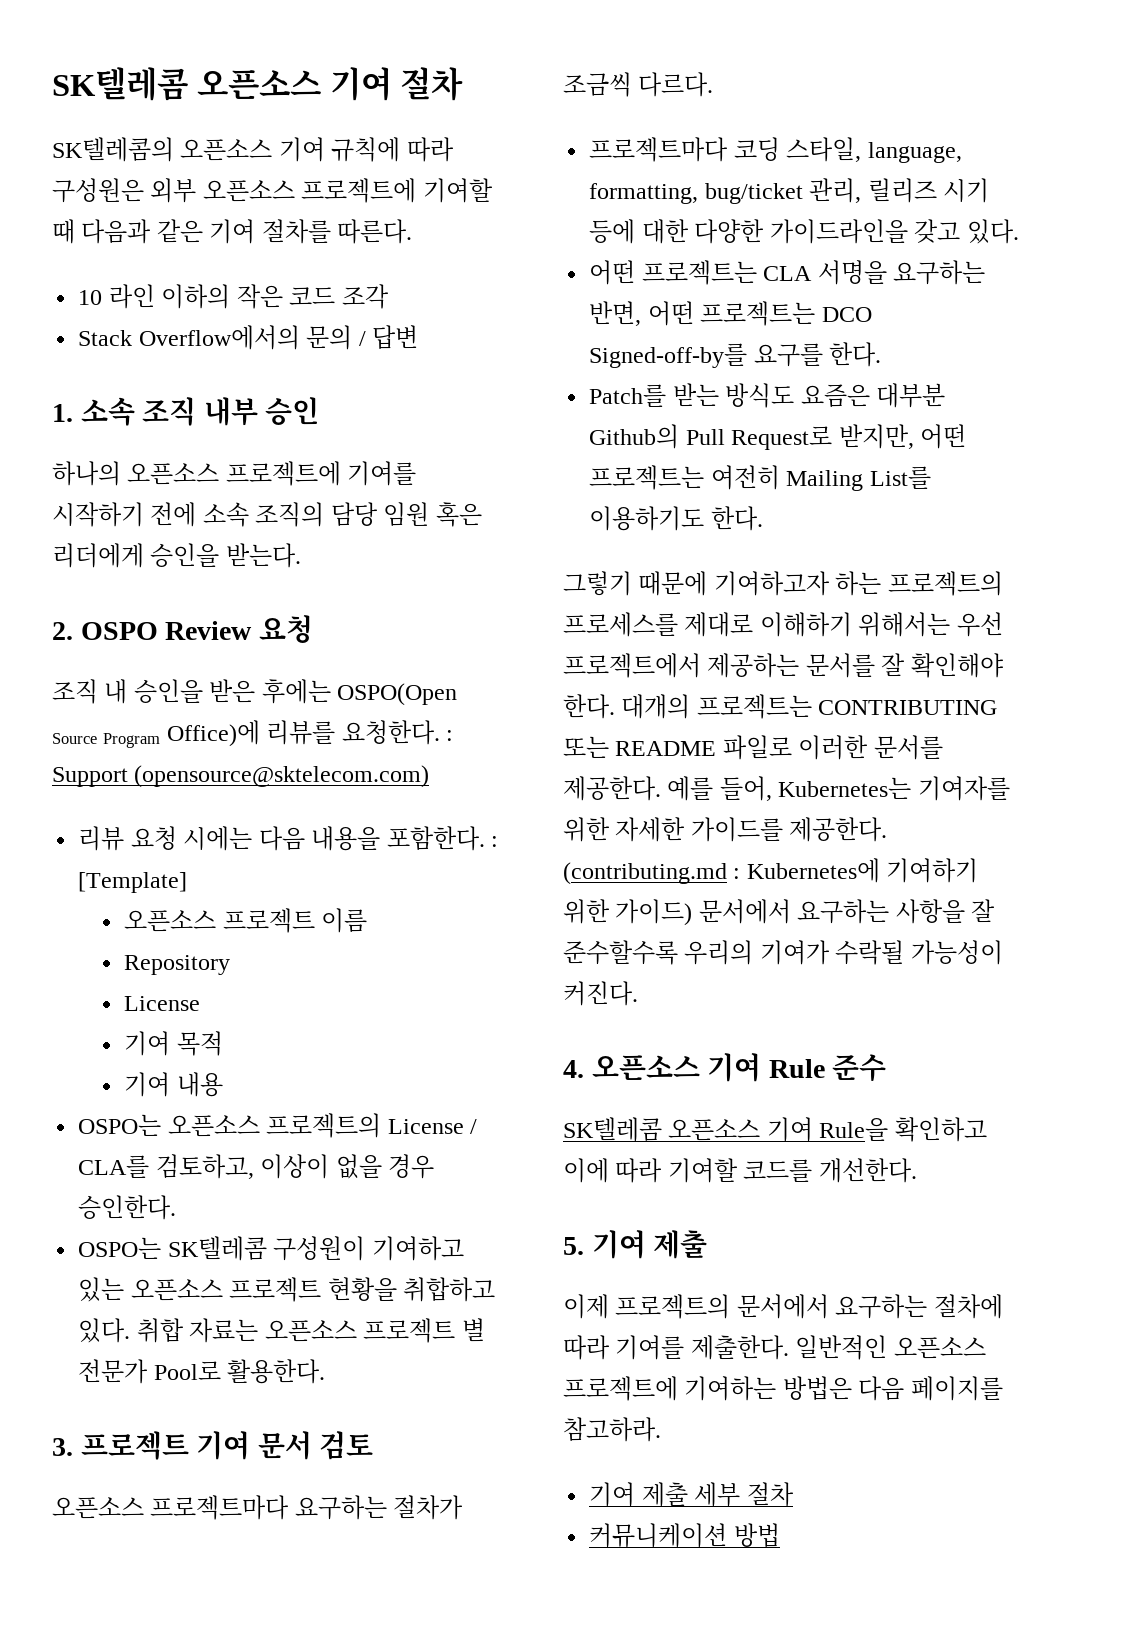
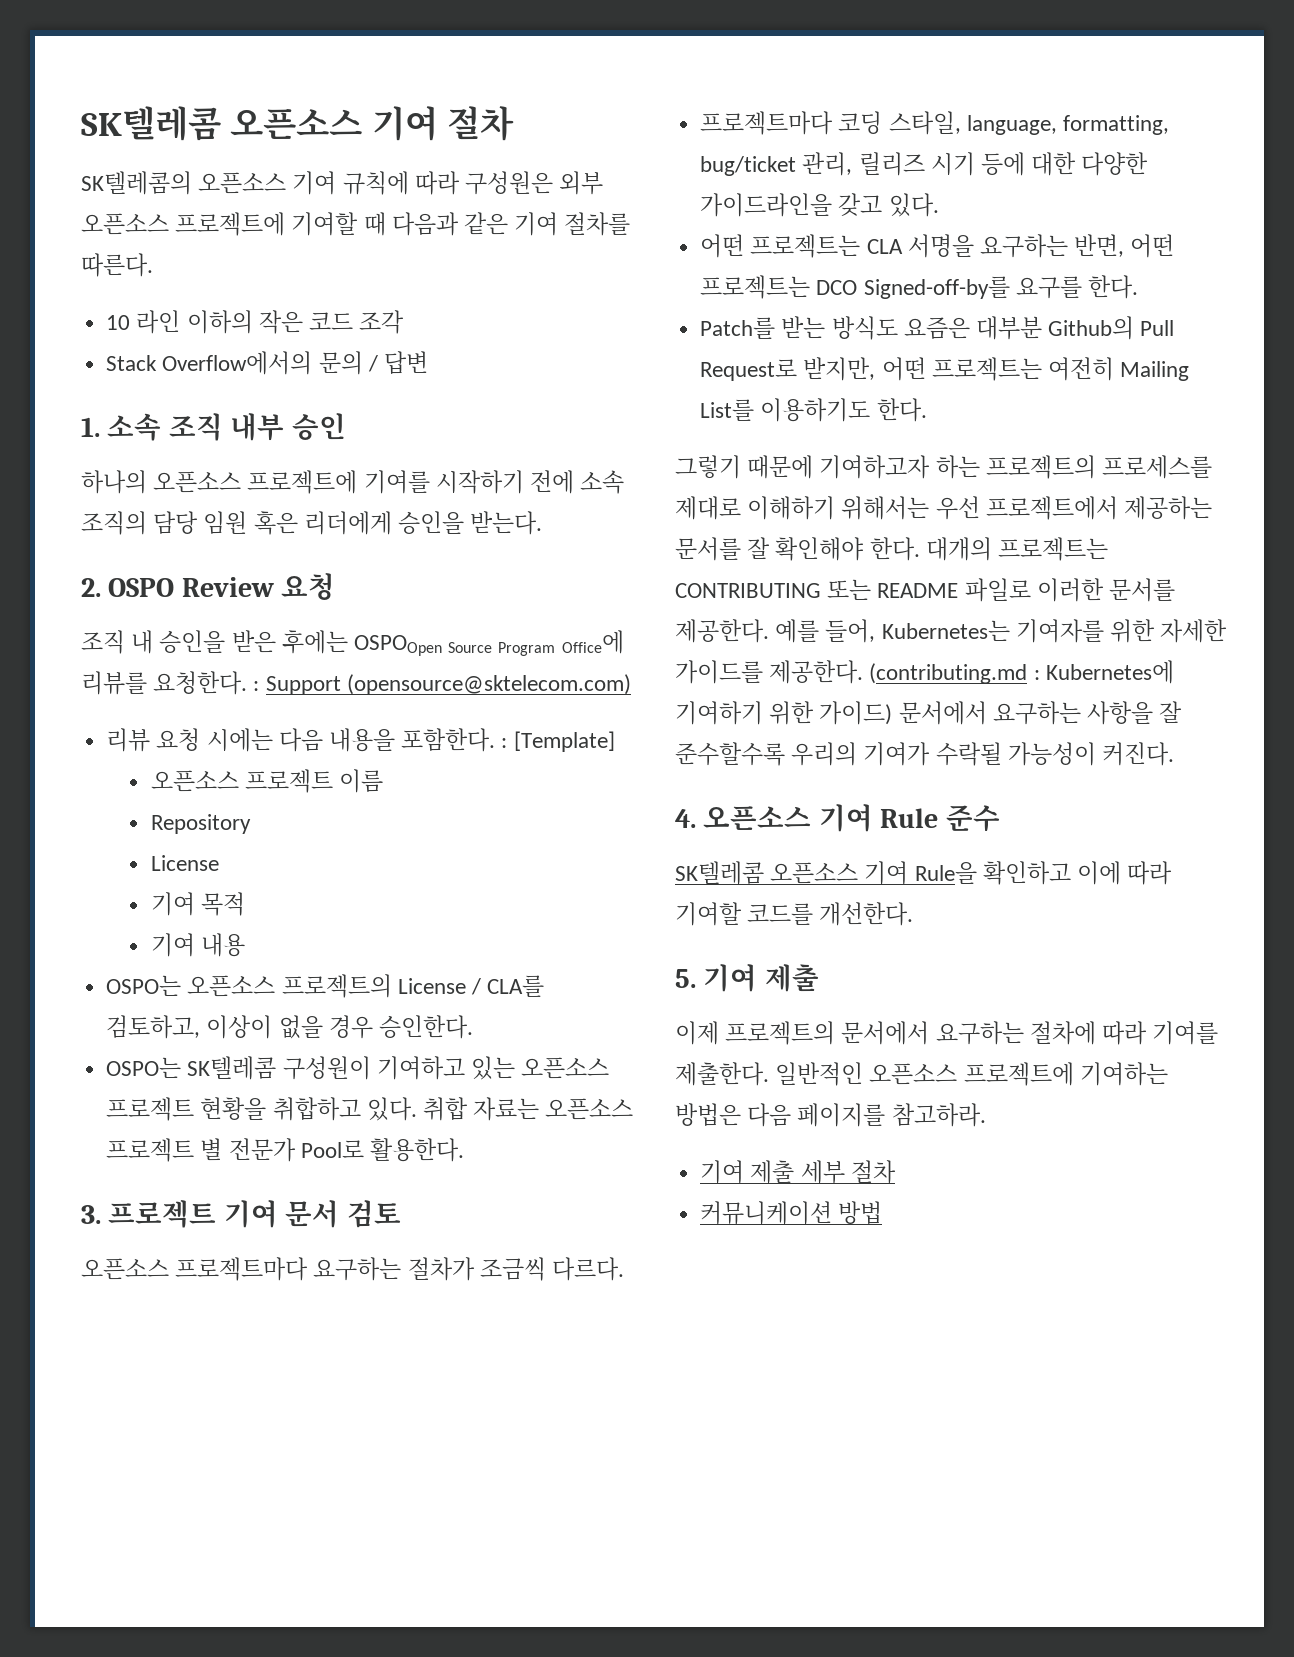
[337,683,458,706] OSPO(Open -> [354,635,443,656] OSPOOpen
[166,720,260,747] Office)에 -> [561,630,624,654] Office에

